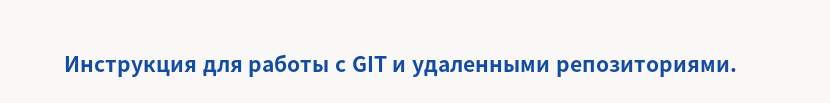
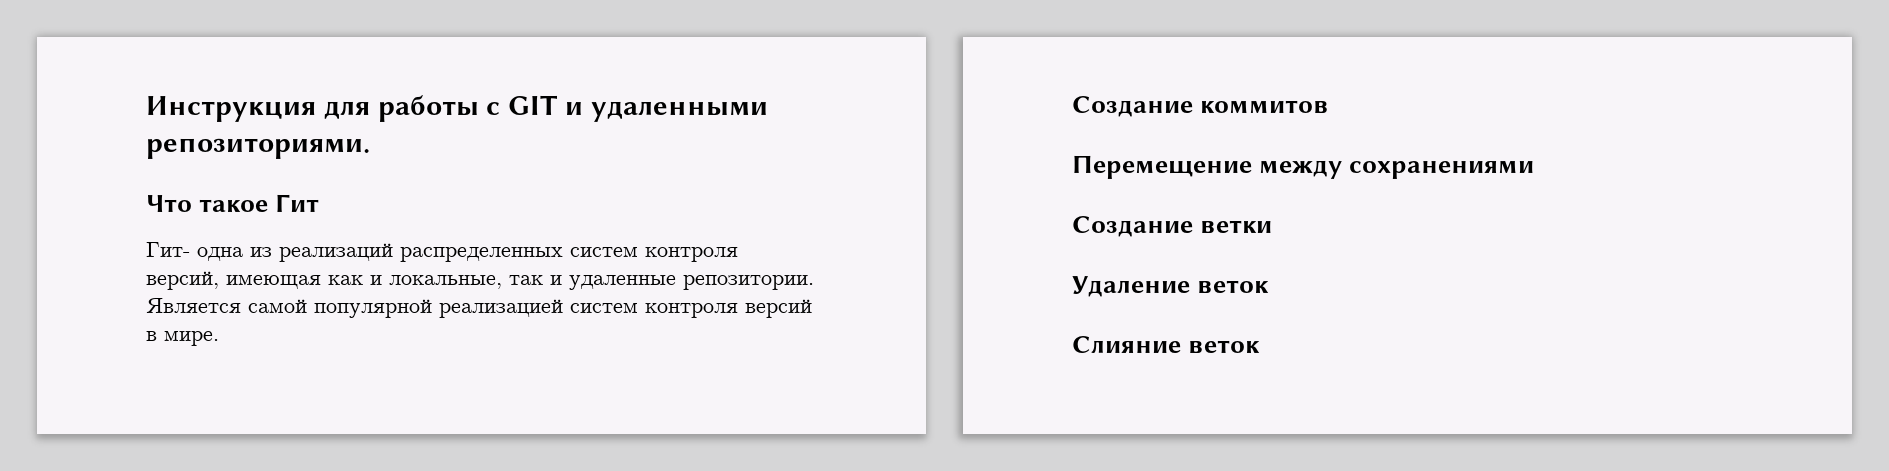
(737, 68) none -> [146,194,320,212] [146,242,738,262] [146,271,814,290] [146,298,812,318] [146,331,219,346] [1072,96,1330,117] [1072,155,1535,179] [1072,216,1273,237] [1072,276,1270,297] [1072,336,1261,354] // Что такое Гит // Гит- одна из реализаций распределенных систем контроля версий, имеющая как и локальные, так и удаленные репозитории. Является самой популярной реализацией систем контроля версий в мире. // Создание коммитов // Перемещение между сохранениями // Создание ветки // Удаление веток // Слияние веток

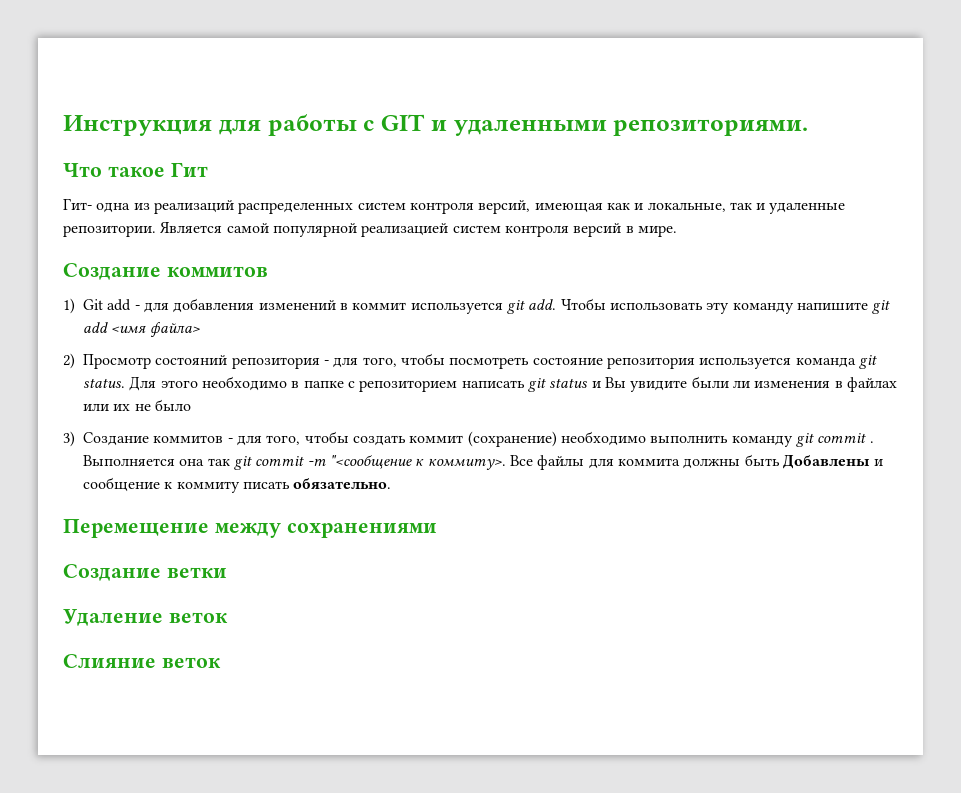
(1330, 107) none -> [63,298,891,314] [83,322,200,337] [63,353,877,369] [83,376,897,392] [83,399,192,411] [63,431,874,447] [83,454,884,470] [83,477,392,493] // 1) Git add - для добавления изменений в коммит используется git add. Чтобы использовать эту команду напишите git add <имя файла> // 2) Просмотр состояний репозитория - для того, чтобы посмотреть состояние репозитория используется команда git status. Для этого необходимо в папке с репозиторием написать git status и Вы увидите были ли изменения в файлах или их не было // 3) Создание коммитов - для того, чтобы создать коммит (сохранение) необходимо выполнить команду git commit . Выполняется она так git commit -m "<сообщение к коммиту>. Все файлы для коммита должны быть Добавлены и сообщение к коммиту писать обязательно.

